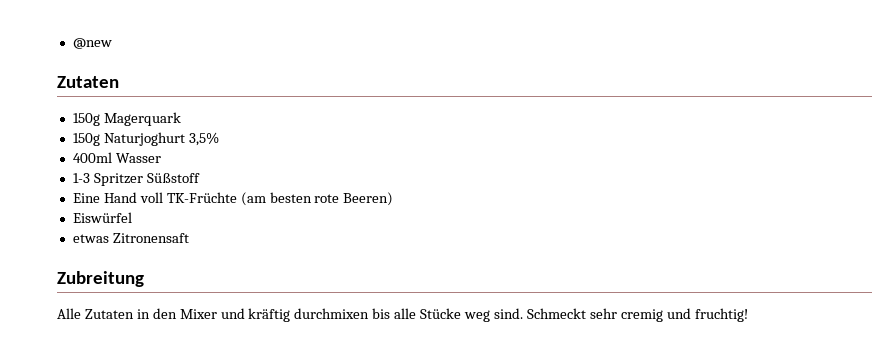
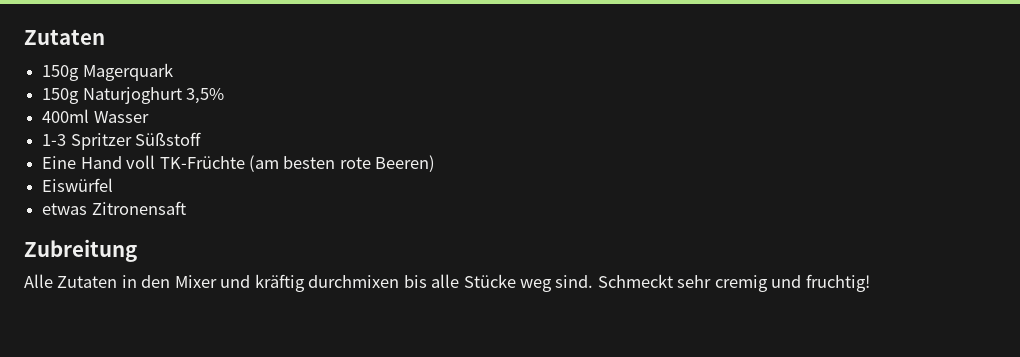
[72,38,112,49] @new // -> (24, 37) none

